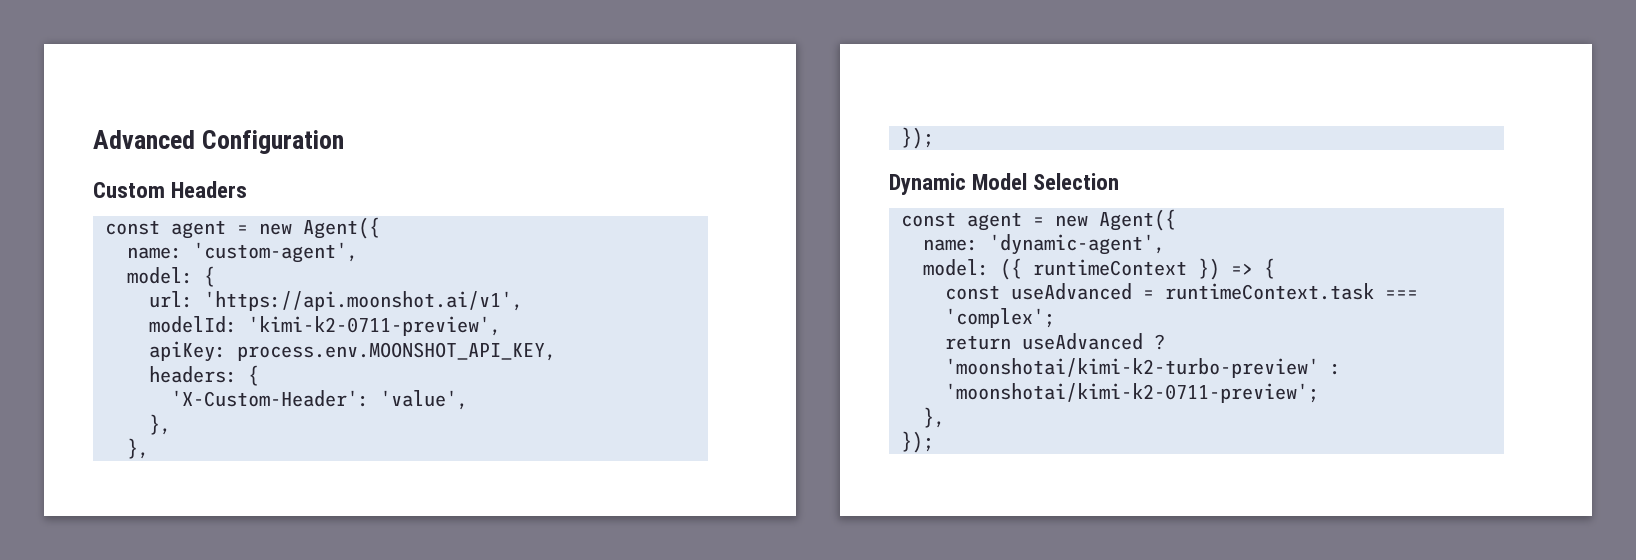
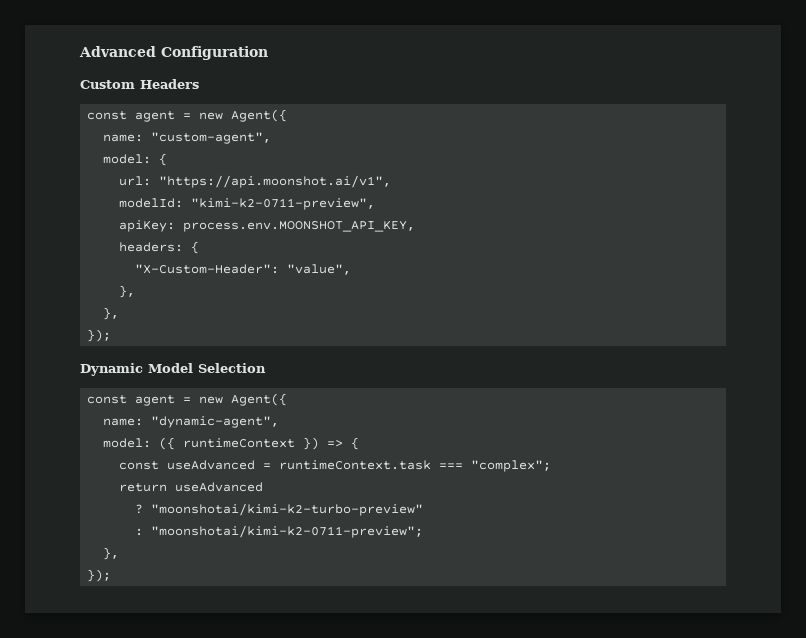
[192,242,358,263] 'custom-agent', -> [150,132,271,144] "custom-agent",
[203,291,523,311] 'https://api.moonshot.ai/v1', -> [158,175,391,188] "https://api.moonshot.ai/v1",
[247,316,501,336] 'kimi-k2-0711-preview', -> [190,198,375,210] "kimi-k2-0711-preview",
[170,390,468,410] 'X-Custom-Header': 'value', -> [134,264,351,275] "X-Custom-Header": "value",
[988,234,1165,255] 'dynamic-agent', -> [150,416,279,428] "dynamic-agent",
[944,308,1055,328] 'complex'; -> [470,460,551,472] "complex";
[1153,334,1165,350] [944,358,1341,378] [944,383,1319,403] ? 'moonshotai/kimi-k2-turbo-preview' : 'moonshotai/kimi-k2-0711-preview'; -> [134,503,423,516] [134,525,423,538] // ? "moonshotai/kimi-k2-turbo-preview" // : "moonshotai/kimi-k2-0711-preview";

